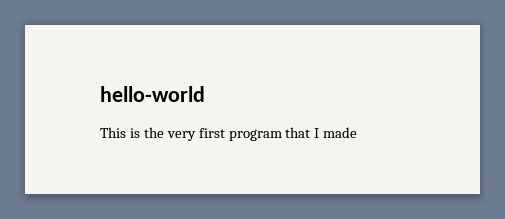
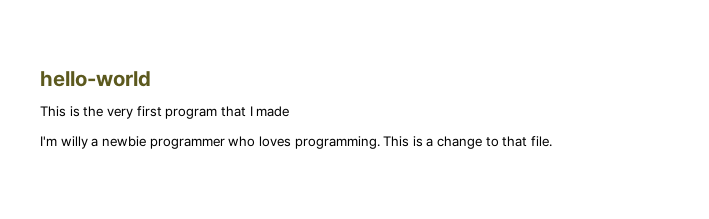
(358, 132) none -> [40,136,553,149] // I'm willy a newbie programmer who loves programming. This is a change to that file.

